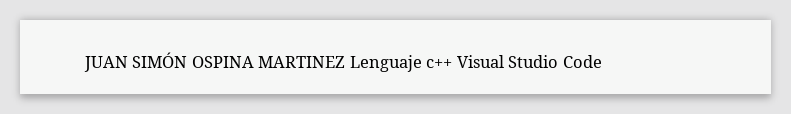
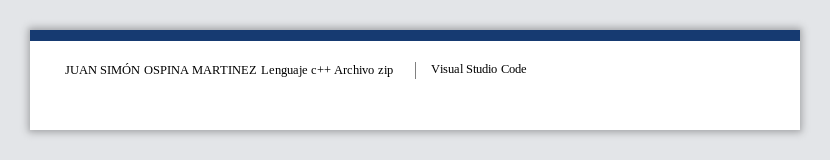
(453, 63) none -> [334,65,393,77] Archivo zip

